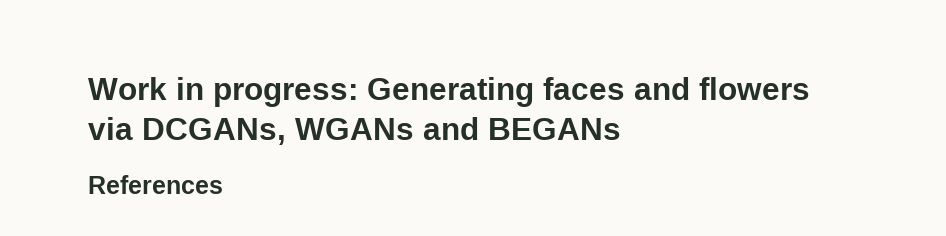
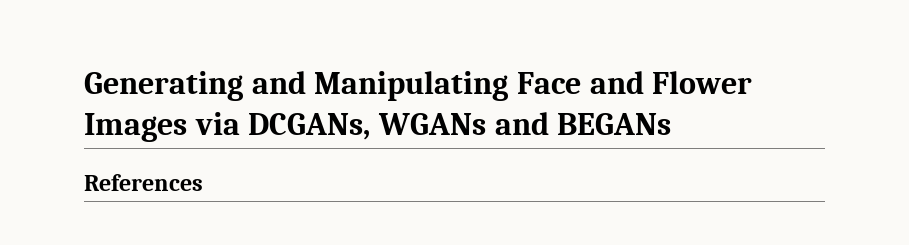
[88,77,810,107] Work in progress: Generating faces and flowers -> [84,71,753,101] [84,113,187,142] Generating and Manipulating Face and Flower Images

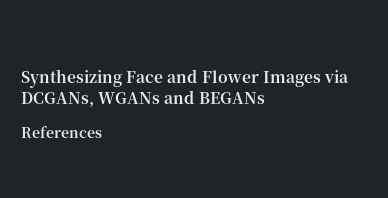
[84,71,509,101] Generating and Manipulating -> [21,69,122,88] Synthesizing

